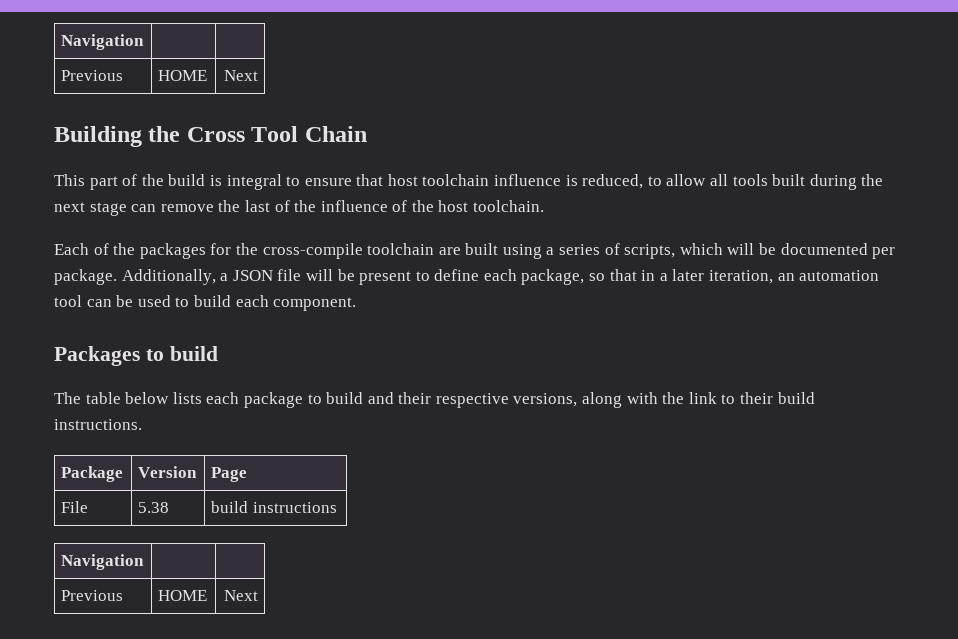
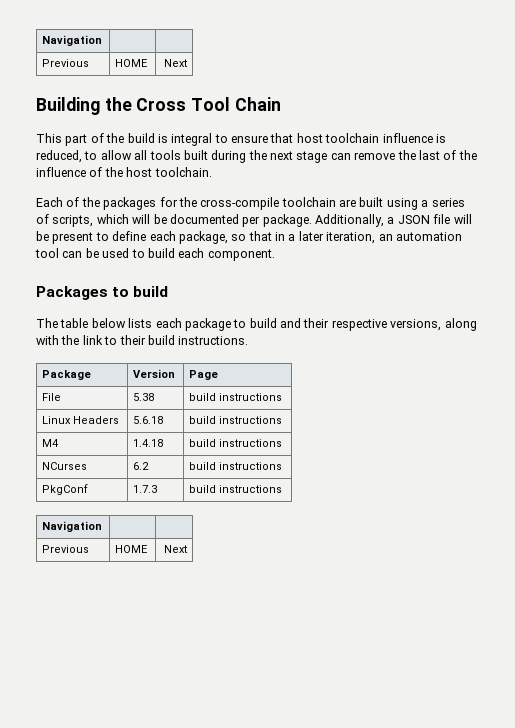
(337, 507) none -> [42,416,120,424] [133,416,164,424] [189,416,283,424] [42,439,60,447] [133,439,164,447] [189,439,283,447] [42,462,88,470] [133,462,150,470] [189,462,283,470] [42,484,89,495] [133,485,158,493] [189,485,283,493] // Linux Headers | 5.6.18 | build instructions // M4 | 1.4.18 | build instructions // NCurses | 6.2 | build instructions // PkgConf | 1.7.3 | build instructions

